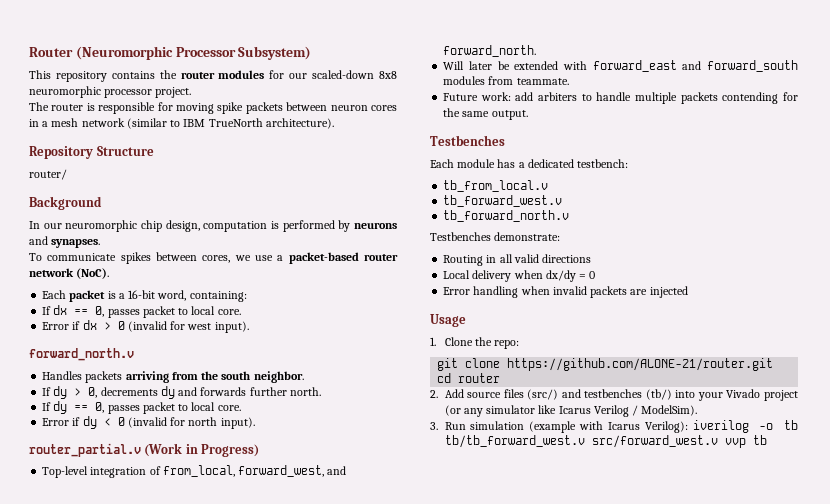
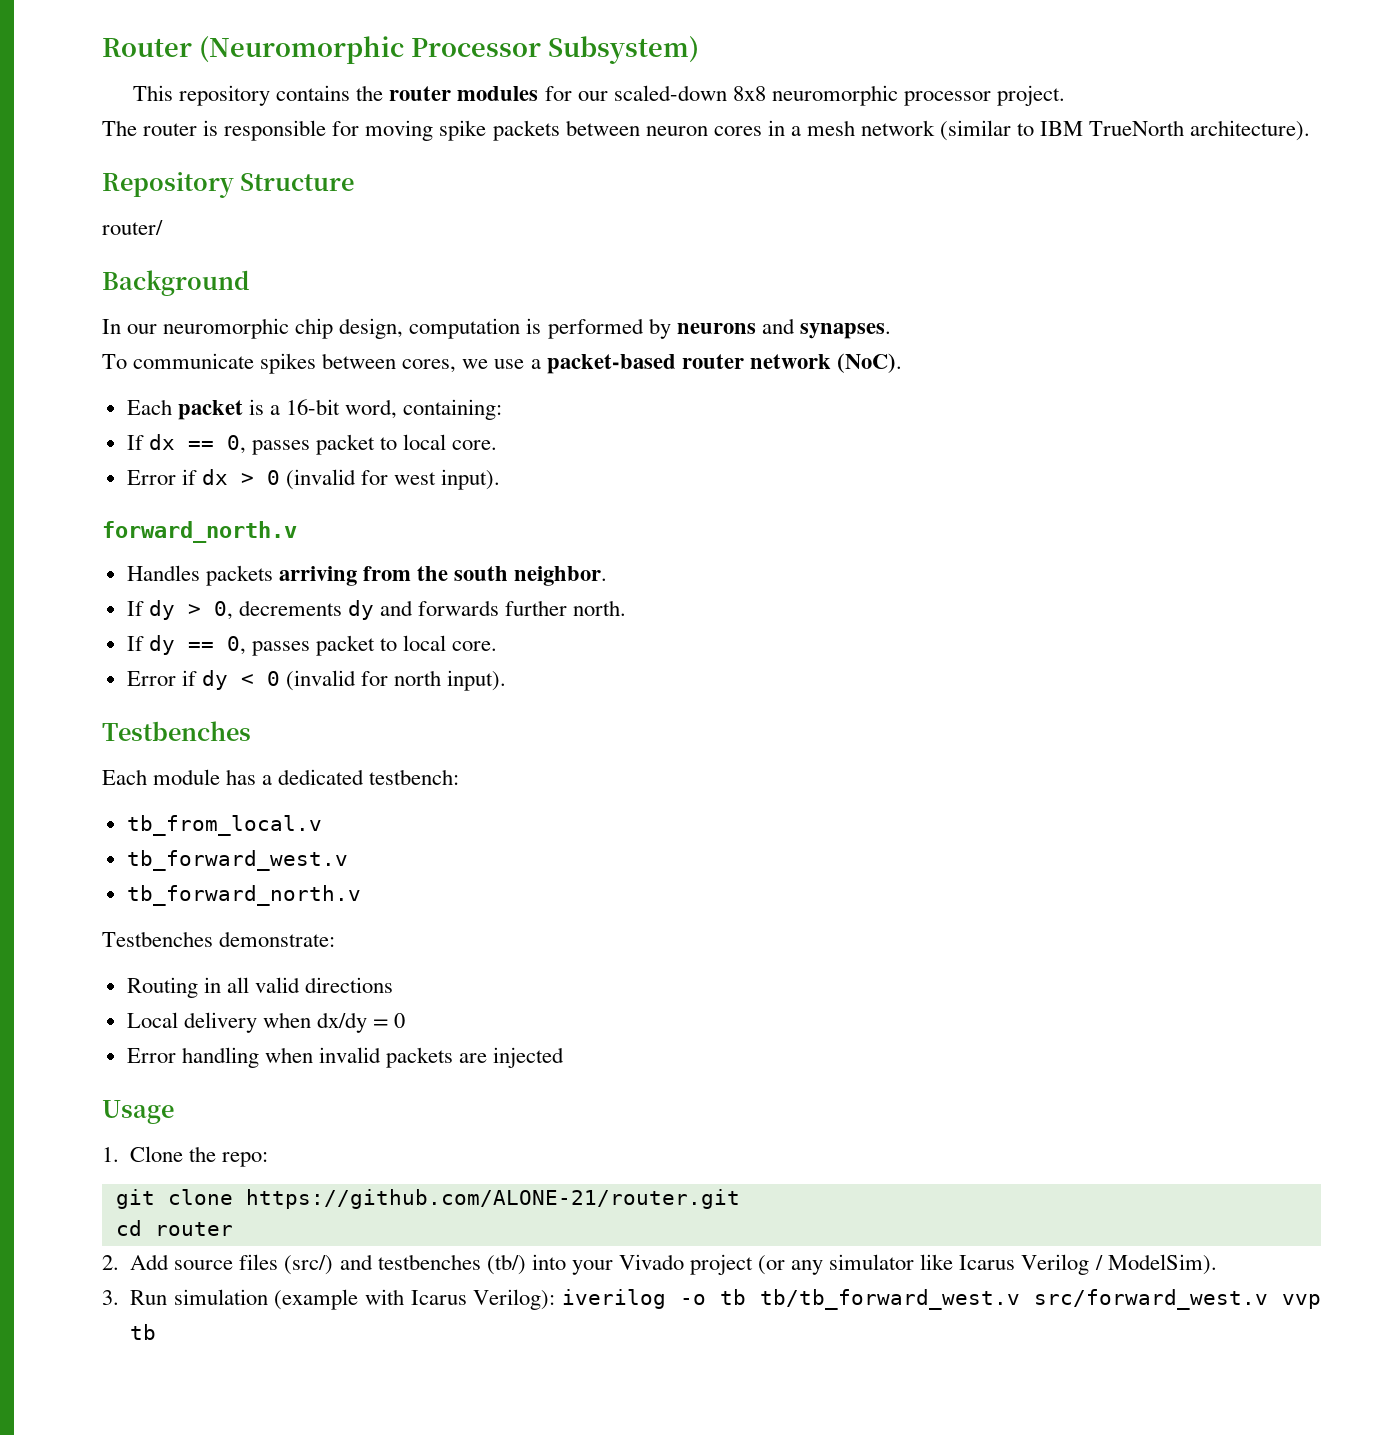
[29,443,260,457] [42,465,347,478] [443,45,537,57] [443,60,798,72] [443,76,569,85] [443,92,798,104] [443,108,528,120] // router_partial.v (Work in Progress) // Top-level integration of from_local, forward_west, and forward_north. // Will later be extended with forward_east and forward_south modules from teammate. // Future work: add arbiters to handle multiple packets contending for the same output. -> (507, 680) none

